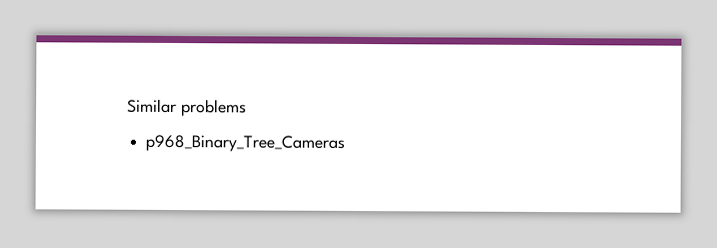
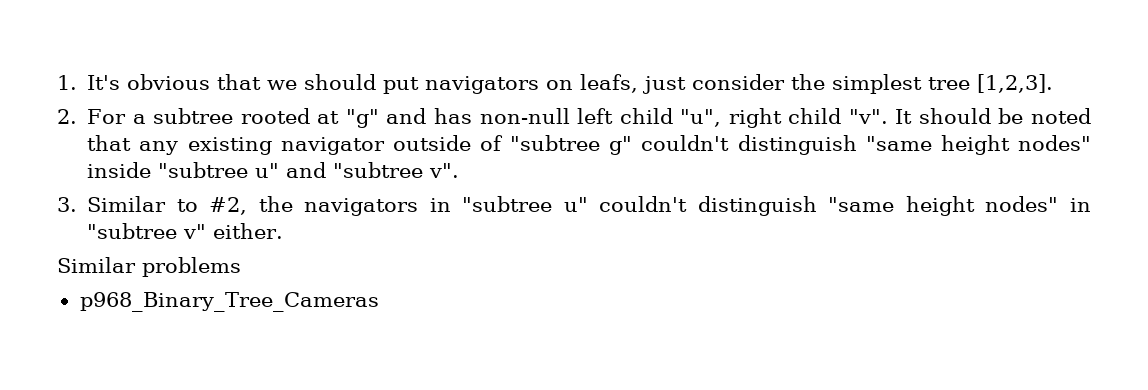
(127, 106) none -> [57,74,1054,94] [57,108,1091,128] [87,135,1092,155] [87,162,460,178] [57,196,1091,216] [87,223,284,239] 1. It's obvious that we should put navigators on leafs, just consider the simplest tree [1,2,3]. // 2. For a subtree rooted at "g" and has non-null left child "u", right child "v". It should be noted that any existing navigator outside of "subtree g" couldn't distinguish "same height nodes" inside "subtree u" and "subtree v". // 3. Similar to #2, the navigators in "subtree u" couldn't distinguish "same height nodes" in "subtree v" either. //

